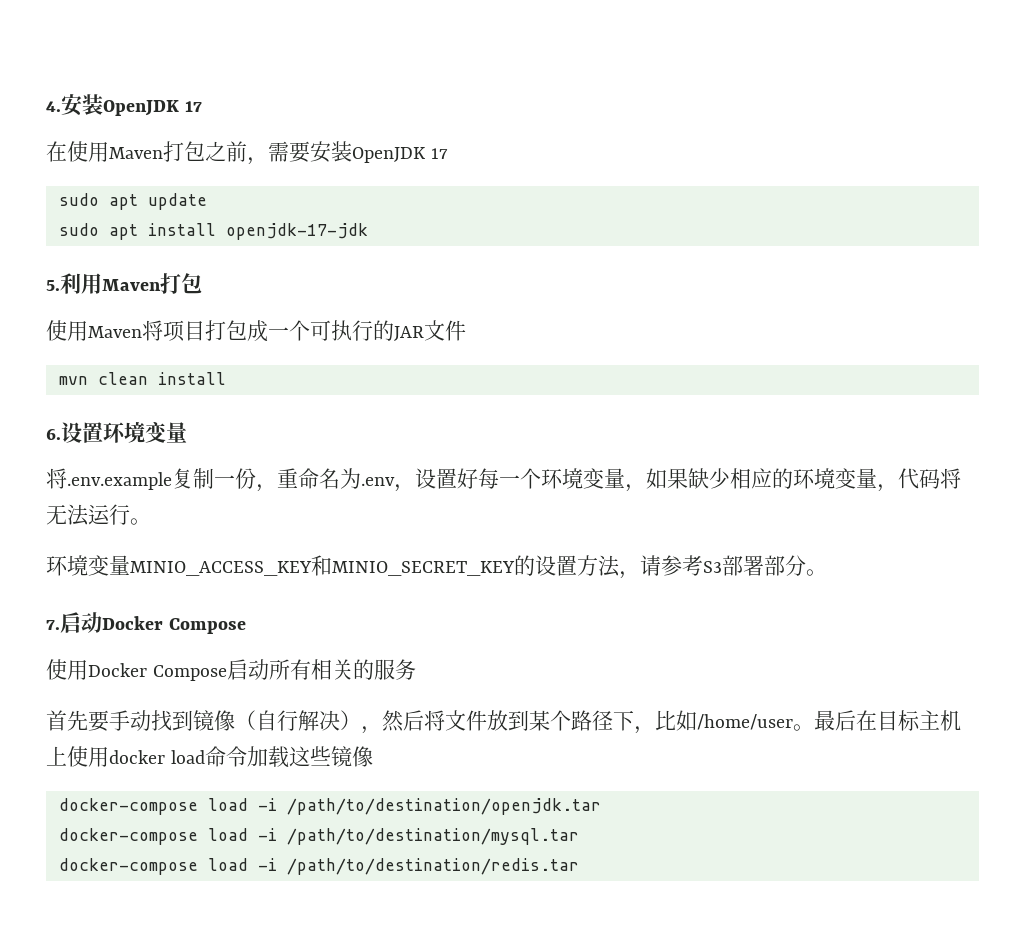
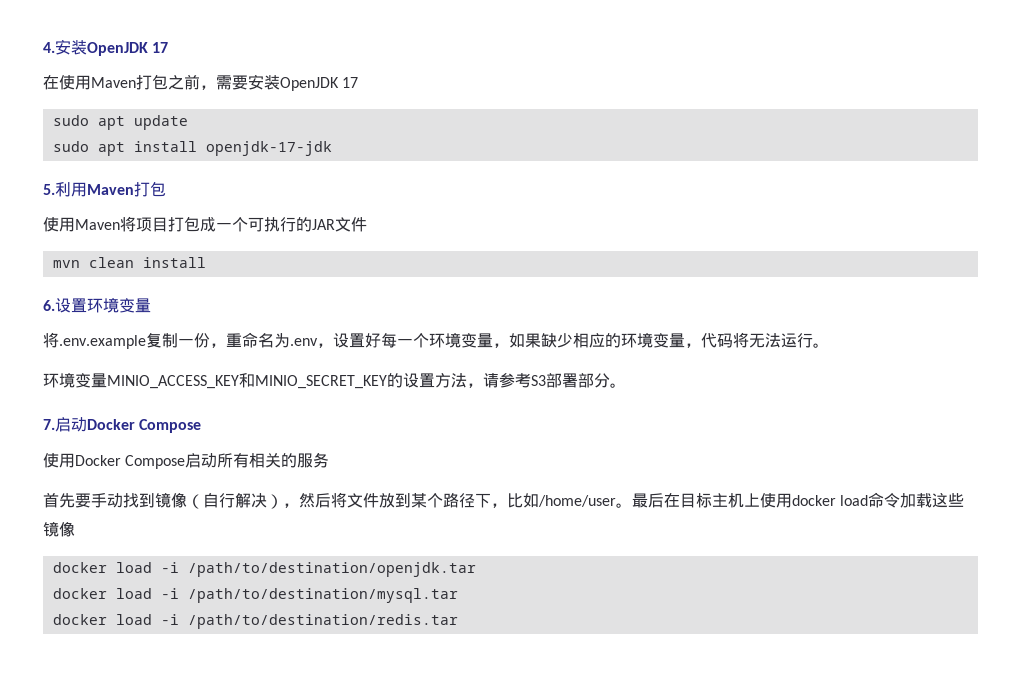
[58,798,198,815] docker-compose -> [52,562,107,573] docker
[58,828,198,845] docker-compose -> [52,588,107,599] docker
[58,858,198,875] docker-compose -> [52,614,107,625] docker

